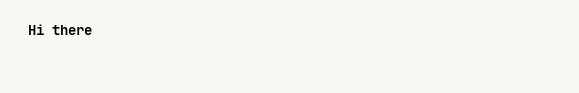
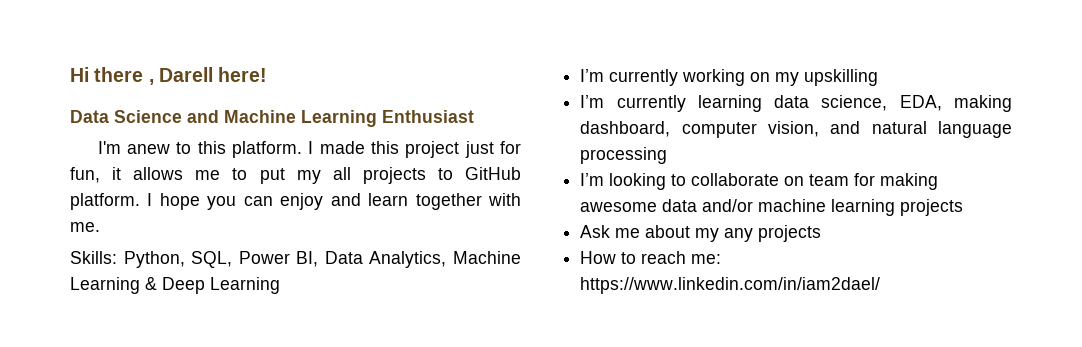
(92, 30) none -> [148,67,268,85] [70,110,474,127] [97,141,521,158] [70,167,521,184] [70,193,521,210] [70,222,100,232] [70,251,521,268] [70,277,280,294] [580,69,879,86] [580,95,1012,112] [580,121,1012,138] [580,147,668,164] [580,173,939,190] [580,199,964,216] [580,225,822,242] [580,251,722,264] [580,277,881,294] , Darell here! // Data Science and Machine Learning Enthusiast // I'm anew to this platform. I made this project just for fun, it allows me to put my all projects to GitHub platform. I hope you can enjoy and learn together with me. // Skills: Python, SQL, Power BI, Data Analytics, Machine Learning & Deep Learning // I’m currently working on my upskilling // I’m currently learning data science, EDA, making dashboard, computer vision, and natural language processing // I’m looking to collaborate on team for making awesome data and/or machine learning projects // Ask me about my any projects // How to reach me: https://www.linkedin.com/in/iam2dael/

